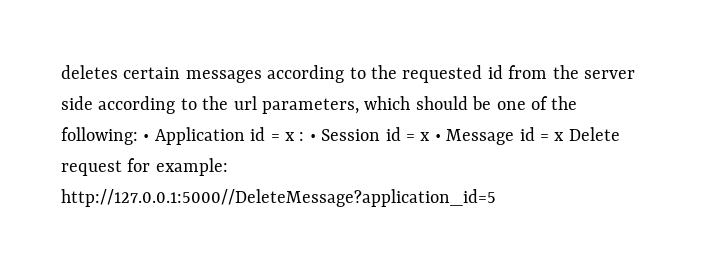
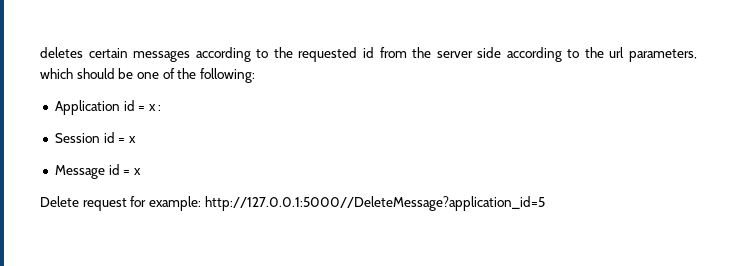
[143,134,150,141] • -> (255, 75) //
[309,134,316,141] • -> (162, 108) //
[434,134,441,141] • -> (136, 139) //
(565, 136) none -> (141, 171) //

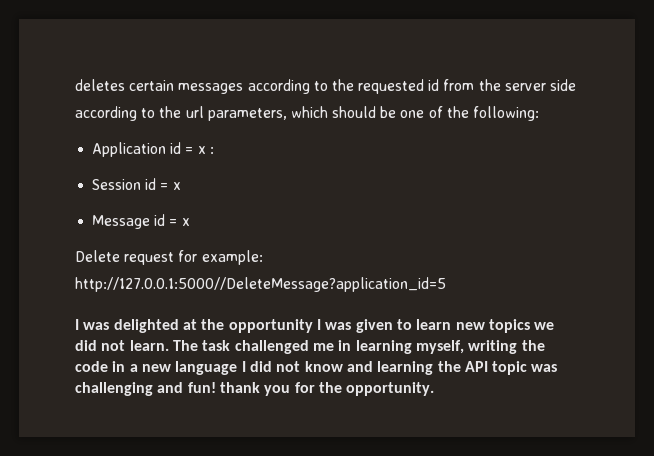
(545, 203) none -> [75,319,555,333] [75,340,545,354] [75,361,558,375] [75,382,435,396] // I was delighted at the opportunity I was given to learn new topics we did not learn. The task challenged me in learning myself, writing the code in a new language I did not know and learning the API topic was challenging and fun! thank you for the opportunity.

